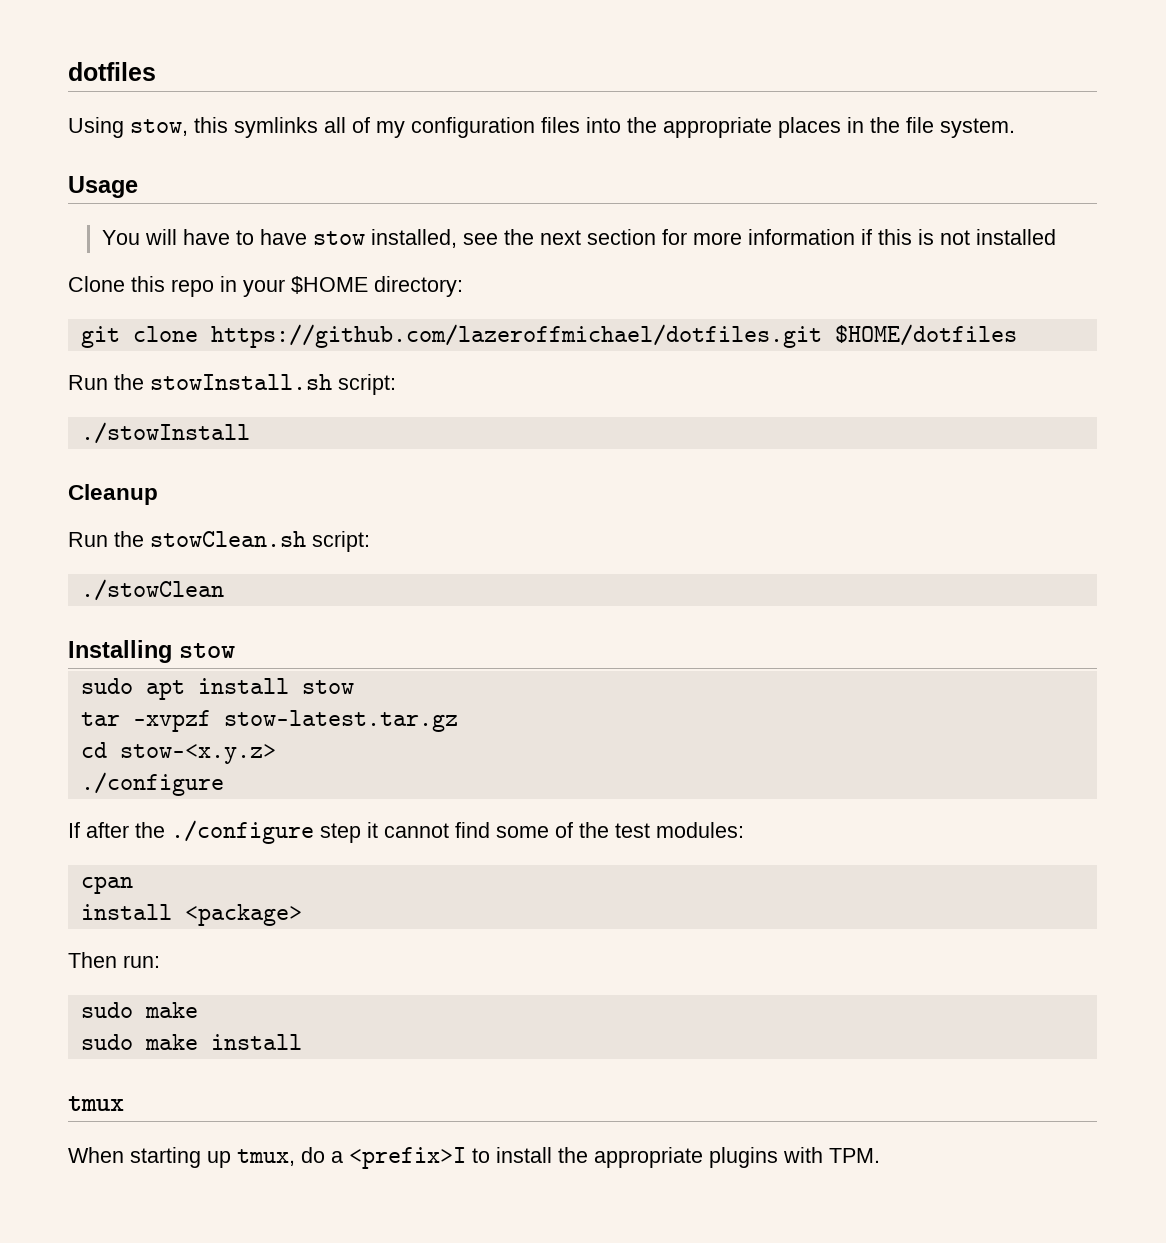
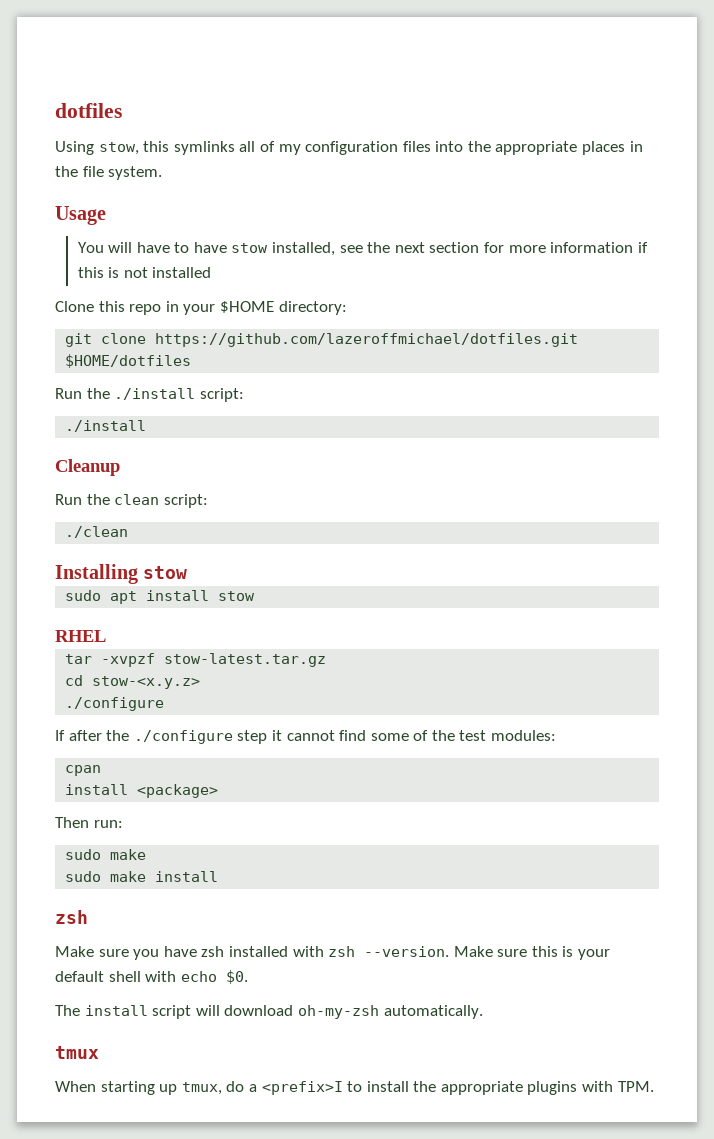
[150,374,396,395] [80,422,250,444] stowInstall.sh script: // ./stowInstall -> [114,388,244,402] [65,420,147,432] ./install script: // ./install
[150,531,370,552] [80,579,224,601] stowClean.sh script: // ./stowClean -> [114,494,208,508] [65,526,129,538] clean script: // ./clean
(354, 687) none -> [55,630,106,642] // RHEL
(302, 1042) none -> [55,910,88,924] [55,946,611,960] [55,970,248,984] [55,1005,483,1019] // zsh // Make sure you have zsh installed with zsh --version. Make sure this is your default shell with echo $0. // The install script will download oh-my-zsh automatically.

